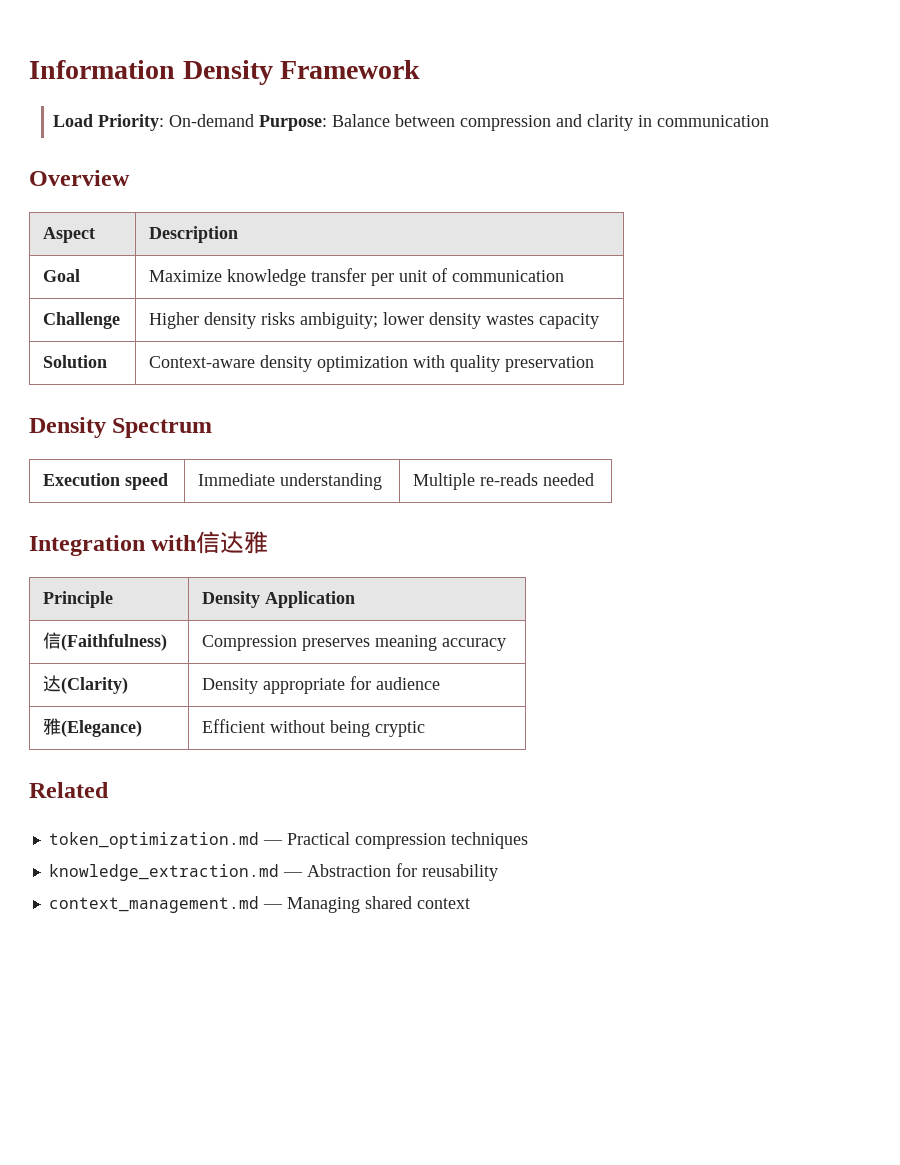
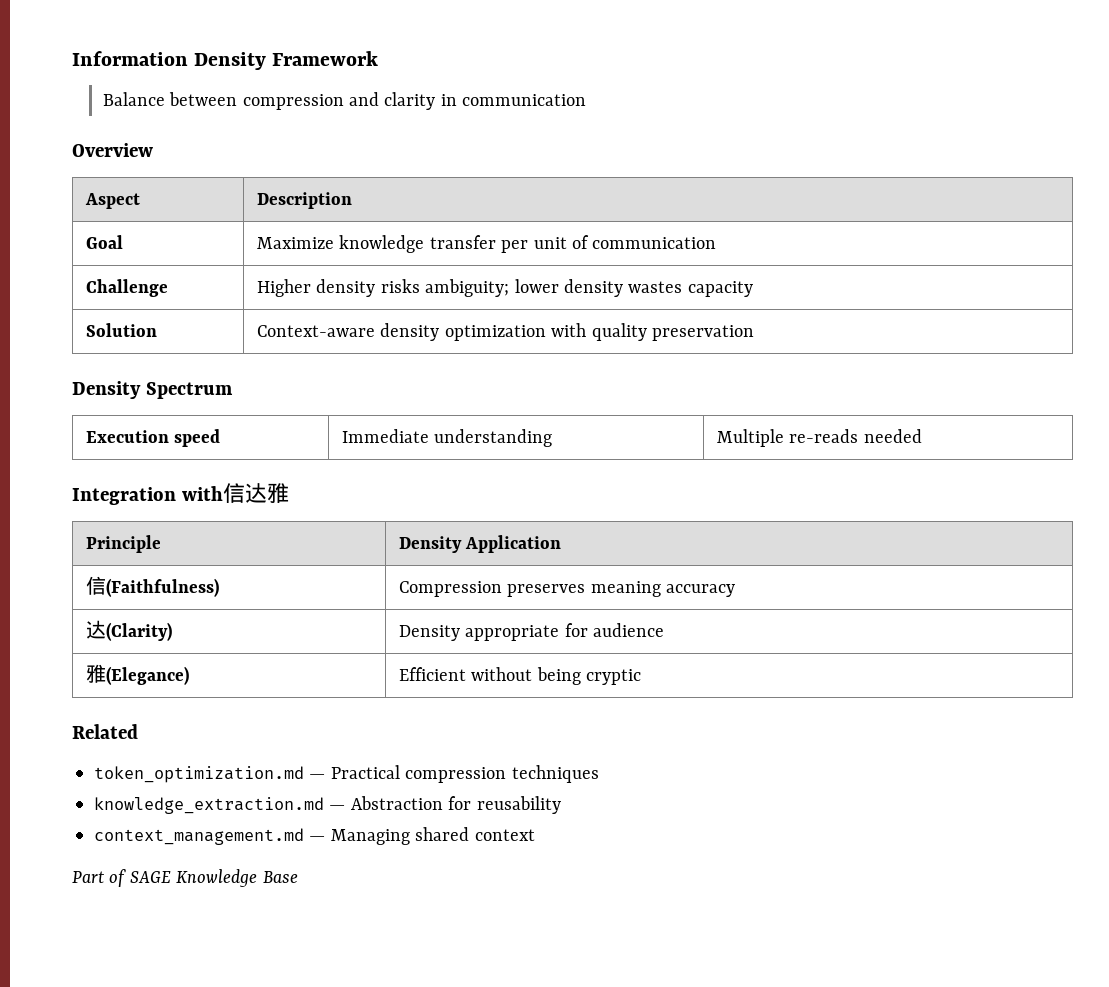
[53,114,328,131] Load Priority: On-demand Purpose: -> (379, 58) none
(470, 903) none -> [72,869,298,887] // Part of SAGE Knowledge Base

